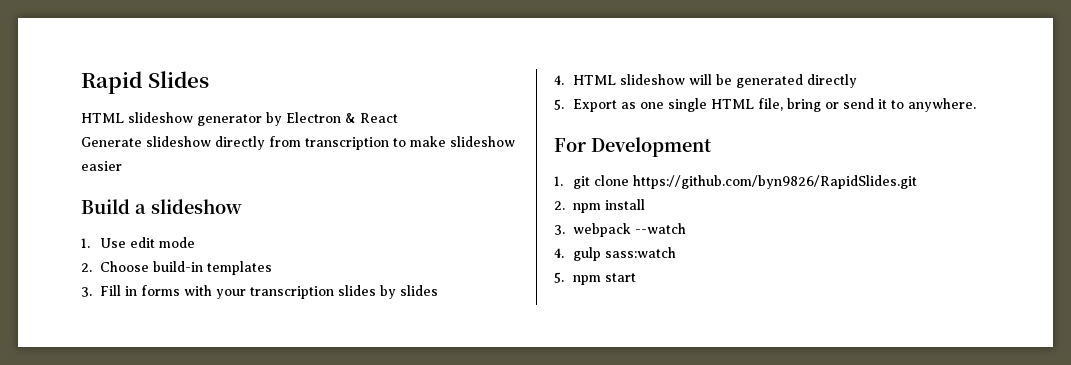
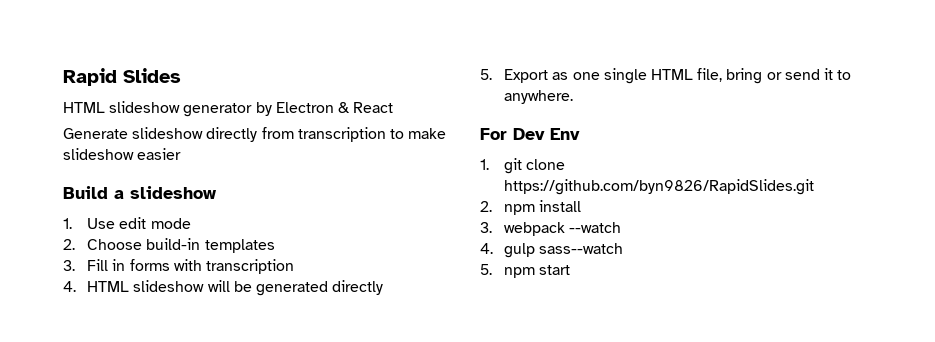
[216,285,439,299] your transcription slides by slides -> [205,259,294,274] transcription
[591,137,711,157] Development -> [513,128,580,140] Dev Env
[605,247,677,258] sass:watch -> [539,243,624,254] sass--watch

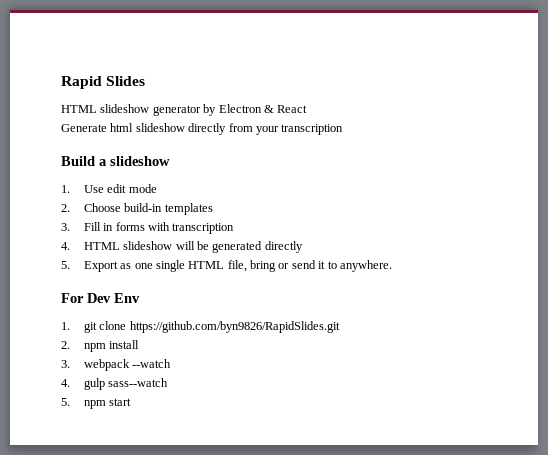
(128, 133) none -> [110,123,134,132] html
[297,127,447,142] [63,148,182,160] transcription to make slideshow easier -> [255,124,344,135] your transcription

